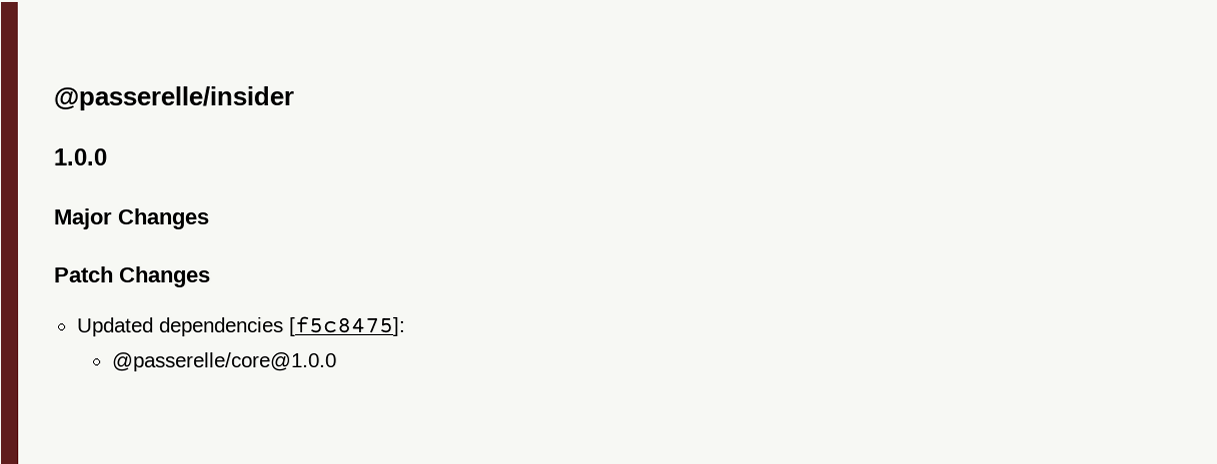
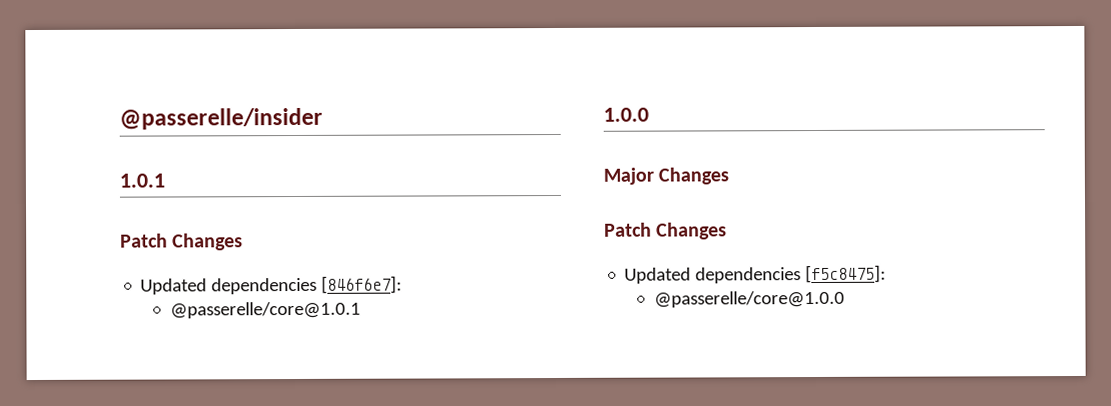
(294, 98) none -> [119,173,165,188] [120,233,244,251] [140,275,403,295] [169,301,361,319] // 1.0.1 // Patch Changes // Updated dependencies [846f6e7]: // @passerelle/core@1.0.1

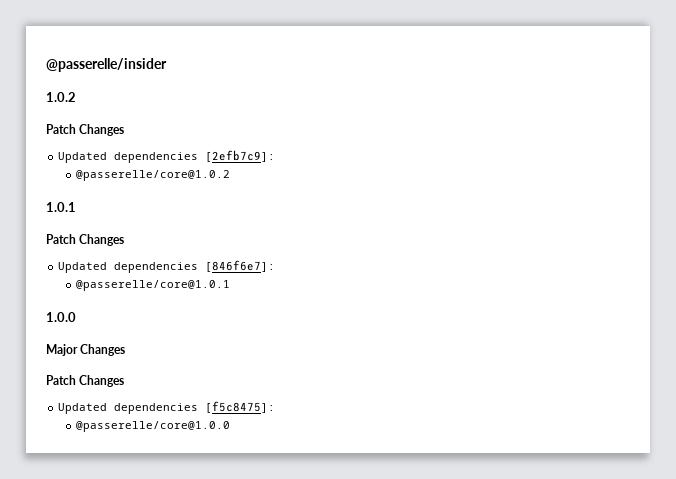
(323, 118) none -> [46,92,76,102] [46,124,125,136] [58,150,276,163] [75,170,230,181] // 1.0.2 // Patch Changes // Updated dependencies [2efb7c9]: // @passerelle/core@1.0.2

